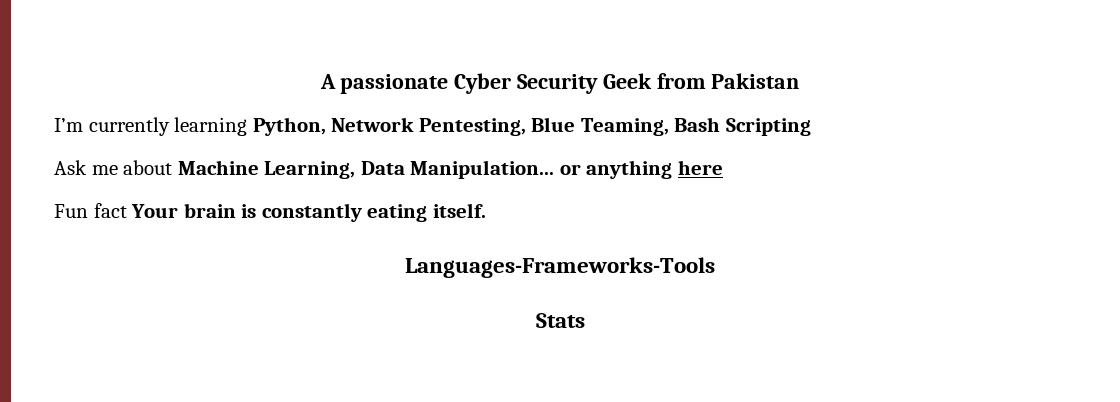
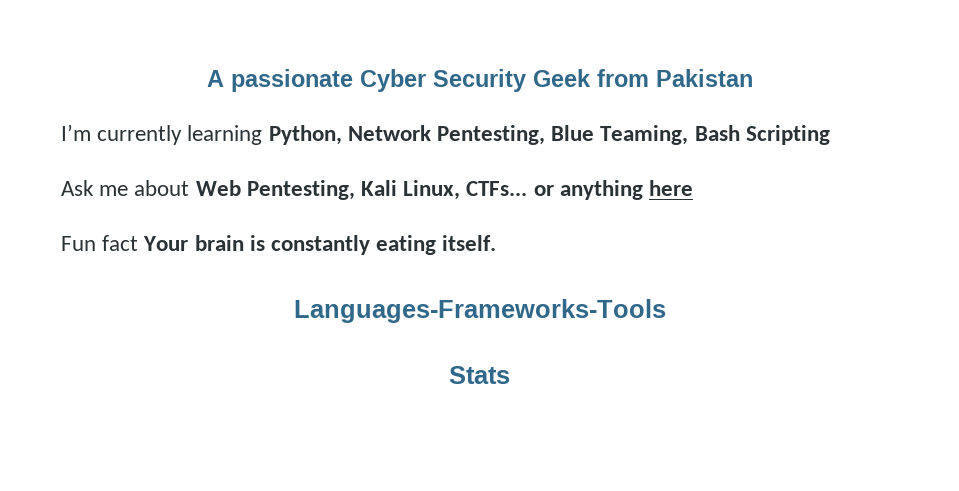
[177,160,555,179] Machine Learning, Data Manipulation... -> [195,180,528,200] Web Pentesting, Kali Linux, CTFs...

